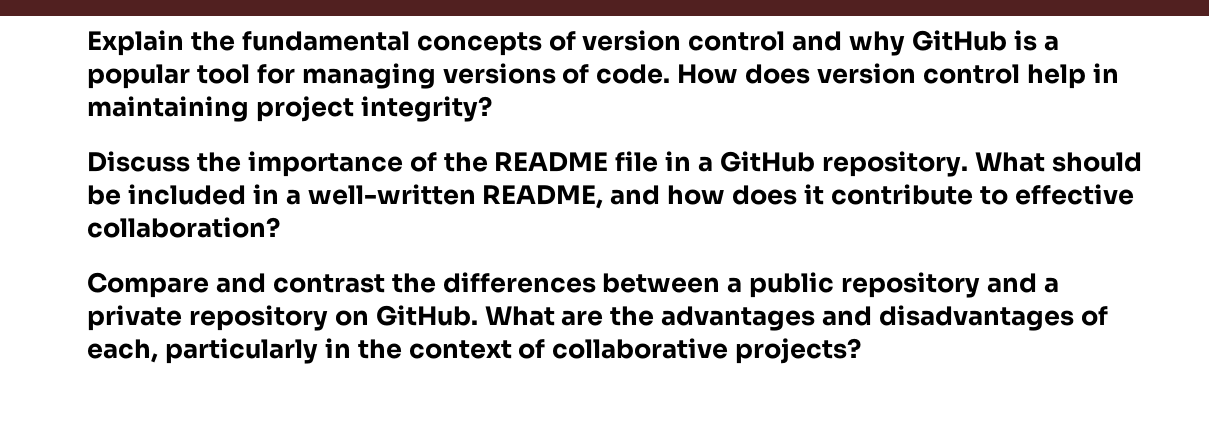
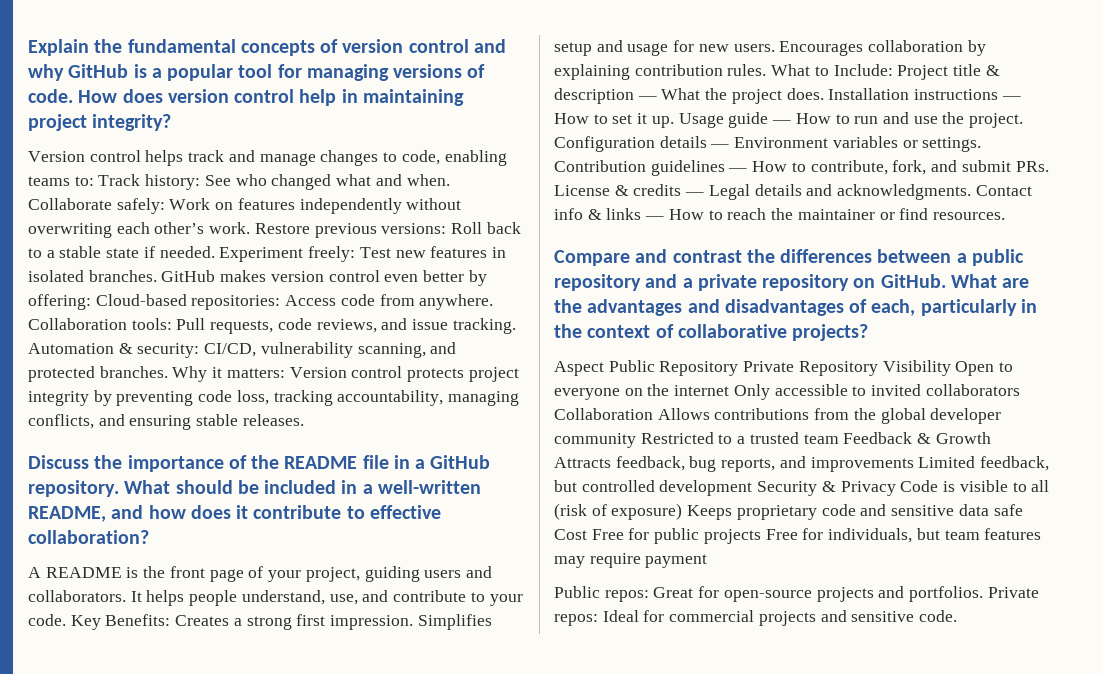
(492, 109) none -> [28,150,507,166] [28,174,450,190] [28,198,462,214] [28,222,521,238] [28,246,506,262] [28,270,487,286] [28,294,494,310] [28,318,516,334] [28,342,457,358] [28,366,519,382] [28,390,520,406] [28,414,304,430] // Version control helps track and manage changes to code, enabling teams to: Track history: See who changed what and when. Collaborate safely: Work on features independently without overwriting each other’s work. Restore previous versions: Roll back to a stable state if needed. Experiment freely: Test new features in isolated branches. GitHub makes version control even better by offering: Cloud-based repositories: Access code from anywhere. Collaboration tools: Pull requests, code reviews, and issue tracking. Automation & security: CI/CD, vulnerability scanning, and protected branches. Why it matters: Version control protects project integrity by preventing code loss, tracking accountability, managing conflicts, and ensuring stable releases.
(280, 227) none -> [28,566,492,582] [28,590,523,606] [28,614,492,630] [554,40,986,56] [554,64,1000,80] [554,88,1021,104] [554,112,1024,128] [554,136,982,152] [554,160,1049,176] [554,184,1032,200] [554,208,1005,220] // A README is the front page of your project, guiding users and collaborators. It helps people understand, use, and contribute to your code. Key Benefits: Creates a strong first impression. Simplifies setup and usage for new users. Encourages collaboration by explaining contribution rules. What to Include: Project title & description — What the project does. Installation instructions — How to set it up. Usage guide — How to run and use the project. Configuration details — Environment variables or settings. Contribution guidelines — How to contribute, fork, and submit PRs. License & credits — Legal details and acknowledgments. Contact info & links — How to reach the maintainer or find resources.
(862, 351) none -> [554,360,1014,376] [554,384,1020,400] [554,408,1002,424] [554,432,991,448] [554,456,1050,472] [554,480,1050,496] [554,503,1023,520] [554,528,1042,544] [554,553,708,568] [554,586,1039,602] [554,610,958,626] // Aspect Public Repository Private Repository Visibility Open to everyone on the internet Only accessible to invited collaborators Collaboration Allows contributions from the global developer community Restricted to a trusted team Feedback & Growth Attracts feedback, bug reports, and improvements Limited feedback, but controlled development Security & Privacy Code is visible to all (risk of exposure) Keeps proprietary code and sensitive data safe Cost Free for public projects Free for individuals, but team features may require payment // Public repos: Great for open-source projects and portfolios. Private repos: Ideal for commercial projects and sensitive code.

